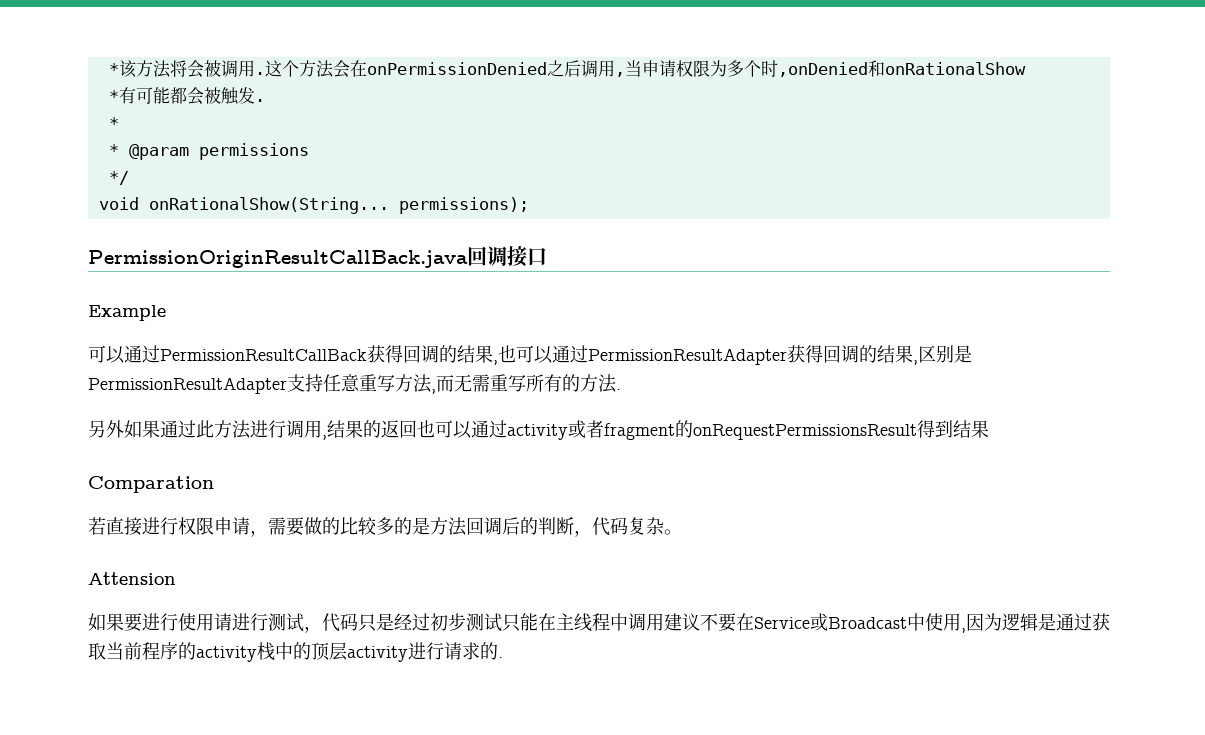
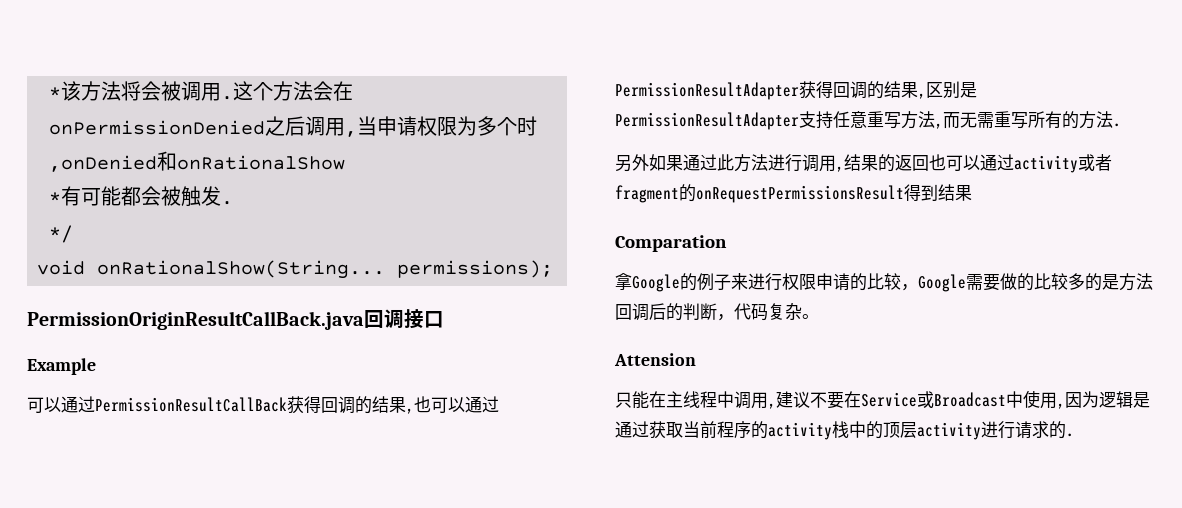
[108,117,119,129] [108,143,309,160] // * // * @param permissions -> (234, 203) none
[88,517,268,537] 若直接进行权限申请， -> [615,273,966,292] 拿Google的例子来进行权限申请的比较，Google
[88,613,502,633] 如果要进行使用请进行测试，代码只是经过初步测试 -> (696, 359) none
(664, 622) none -> [768,403,776,409] ,

